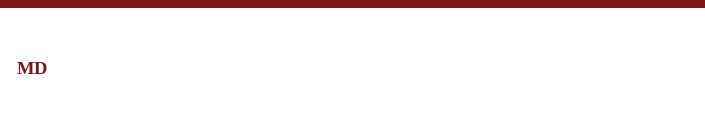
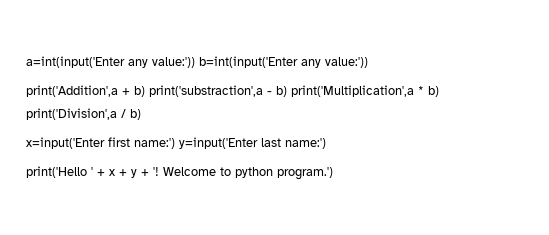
[17,62,47,74] MD -> [26,56,368,68] [26,85,439,97] [26,108,141,120] [26,137,326,149] [26,166,333,180] a=int(input('Enter any value:')) b=int(input('Enter any value:')) // print('Addition',a + b) print('substraction',a - b) print('Multiplication',a * b) print('Division',a / b) // x=input('Enter first name:') y=input('Enter last name:') // print('Hello ' + x + y + '! Welcome to python program.')

